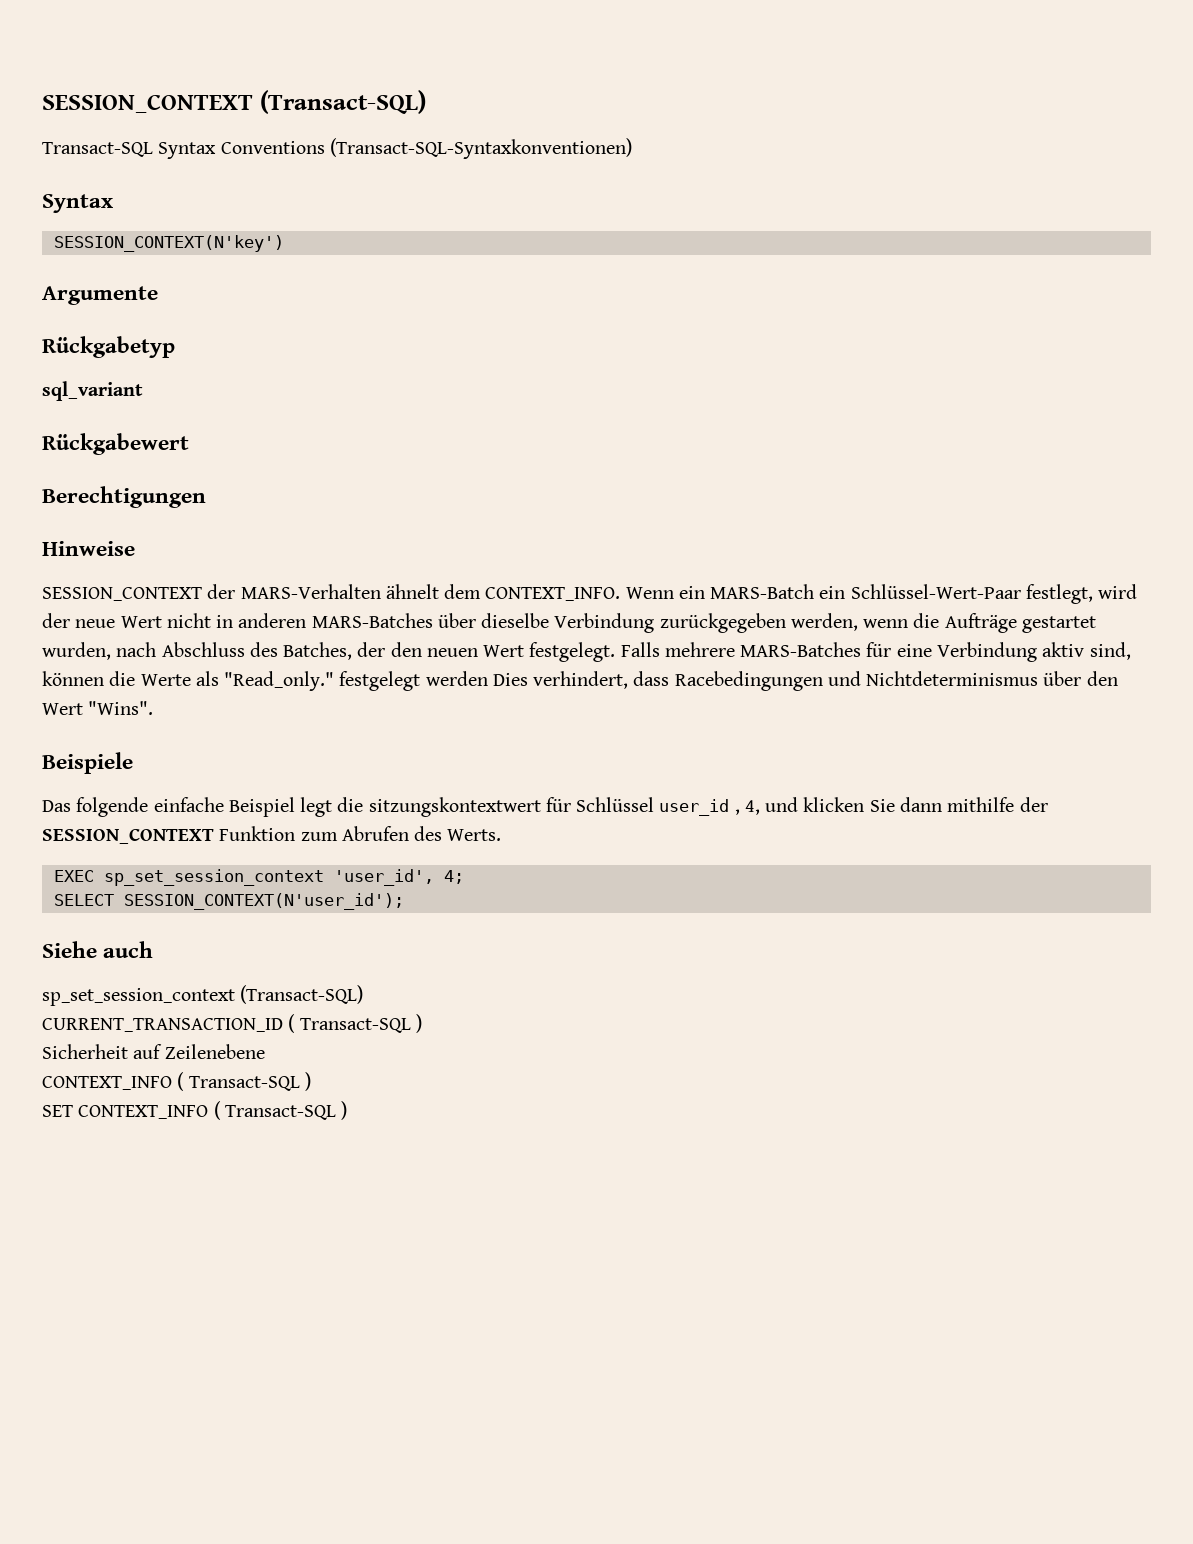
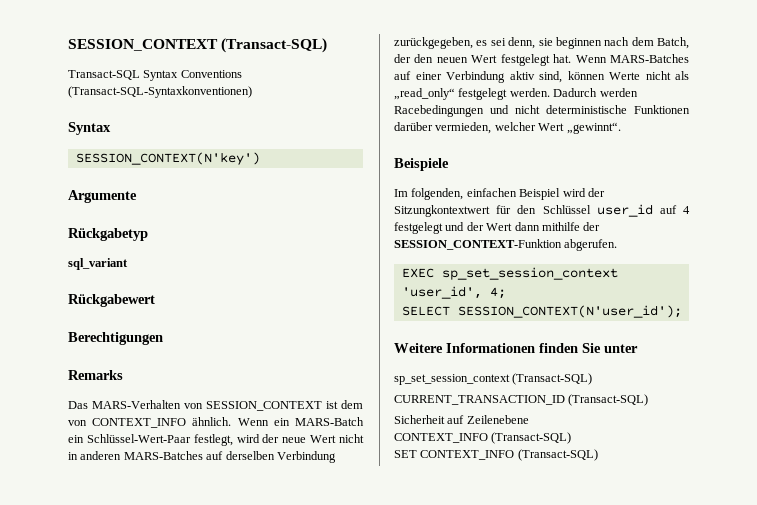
[42,541,135,556] [42,584,621,601] Hinweise // SESSION_CONTEXT der MARS-Verhalten ähnelt dem CONTEXT_INFO. -> [68,370,123,380] [68,400,363,411] [68,417,232,428] Remarks // Das MARS-Verhalten von SESSION_CONTEXT ist dem von CONTEXT_INFO ähnlich.
[437,613,1096,633] [42,642,1131,662] [42,671,1118,691] [42,701,154,715] [42,752,133,774] [42,797,1048,817] [42,826,502,844] über dieselbe Verbindung zurückgegeben werden, wenn die Aufträge gestartet wurden, nach Abschluss des Batches, der den neuen Wert festgelegt. Falls mehrere MARS-Batches für eine Verbindung aktiv sind, können die Werte als "Read_only." festgelegt werden Dies verhindert, dass Racebedingungen und Nichtdeterminismus über den Wert "Wins". // Beispiele // Das folgende einfache Beispiel legt die sitzungskontextwert für Schlüssel user_id , 4, und klicken Sie dann mithilfe der SESSION_CONTEXT Funktion zum Abrufen des Werts. -> [206,451,336,463] [394,37,689,49] [394,54,689,66] [394,71,689,83] [394,88,638,100] [394,105,690,117] [394,122,621,134] [394,158,449,171] [394,188,605,200] [394,204,690,217] [394,222,601,234] [394,239,618,251] auf derselben Verbindung zurückgegeben, es sei denn, sie beginnen nach dem Batch, der den neuen Wert festgelegt hat. Wenn MARS-Batches auf einer Verbindung aktiv sind, können Werte nicht als „read_only“ festgelegt werden. Dadurch werden Racebedingungen und nicht deterministische Funktionen darüber vermieden, welcher Wert „gewinnt“. // Beispiele // Im folgenden, einfachen Beispiel wird der Sitzungkontextwert für den Schlüssel user_id auf 4 festgelegt und der Wert dann mithilfe der SESSION_CONTEXT-Funktion abgerufen.
[42,941,154,958] Siehe auch -> [394,343,638,353] Weitere Informationen finden Sie unter
[288,1014,422,1033] ( Transact-SQL ) -> [568,394,649,406] (Transact-SQL)
[177,1072,311,1091] ( Transact-SQL ) -> [491,432,572,444] (Transact-SQL)
[213,1101,348,1120] ( Transact-SQL ) -> [517,449,598,461] (Transact-SQL)

